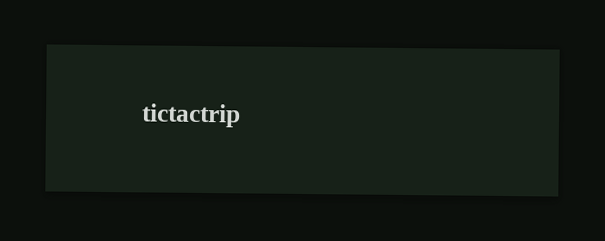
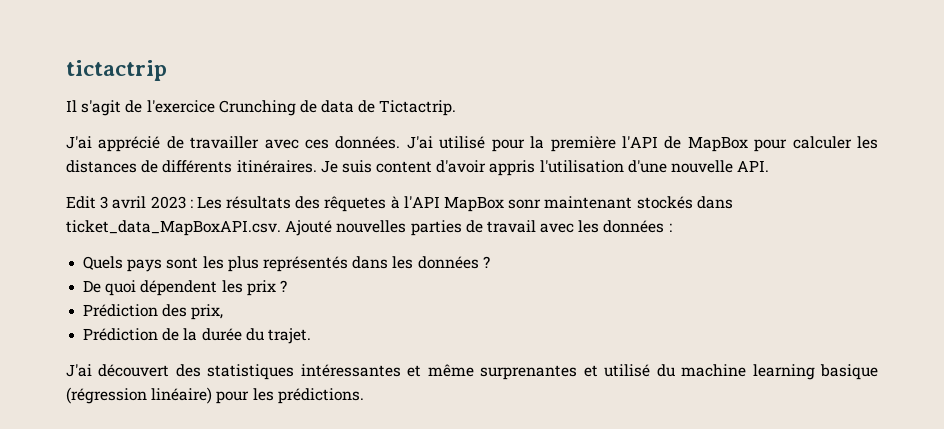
(241, 115) none -> [66,100,457,116] [66,136,878,152] [66,160,770,176] [66,196,733,212] [66,220,672,236] [83,256,490,272] [83,280,287,296] [83,304,224,320] [83,328,311,344] [66,364,878,380] [66,387,364,404] // Il s'agit de l'exercice Crunching de data de Tictactrip. // J'ai apprécié de travailler avec ces données. J'ai utilisé pour la première l'API de MapBox pour calculer les distances de différents itinéraires. Je suis content d'avoir appris l'utilisation d'une nouvelle API. // Edit 3 avril 2023 : Les résultats des rêquetes à l'API MapBox sonr maintenant stockés dans ticket_data_MapBoxAPI.csv. Ajouté nouvelles parties de travail avec les données : // Quels pays sont les plus représentés dans les données ? // De quoi dépendent les prix ? // Prédiction des prix, // Prédiction de la durée du trajet. // J'ai découvert des statistiques intéressantes et même surprenantes et utilisé du machine learning basique (régression linéaire) pour les prédictions.

